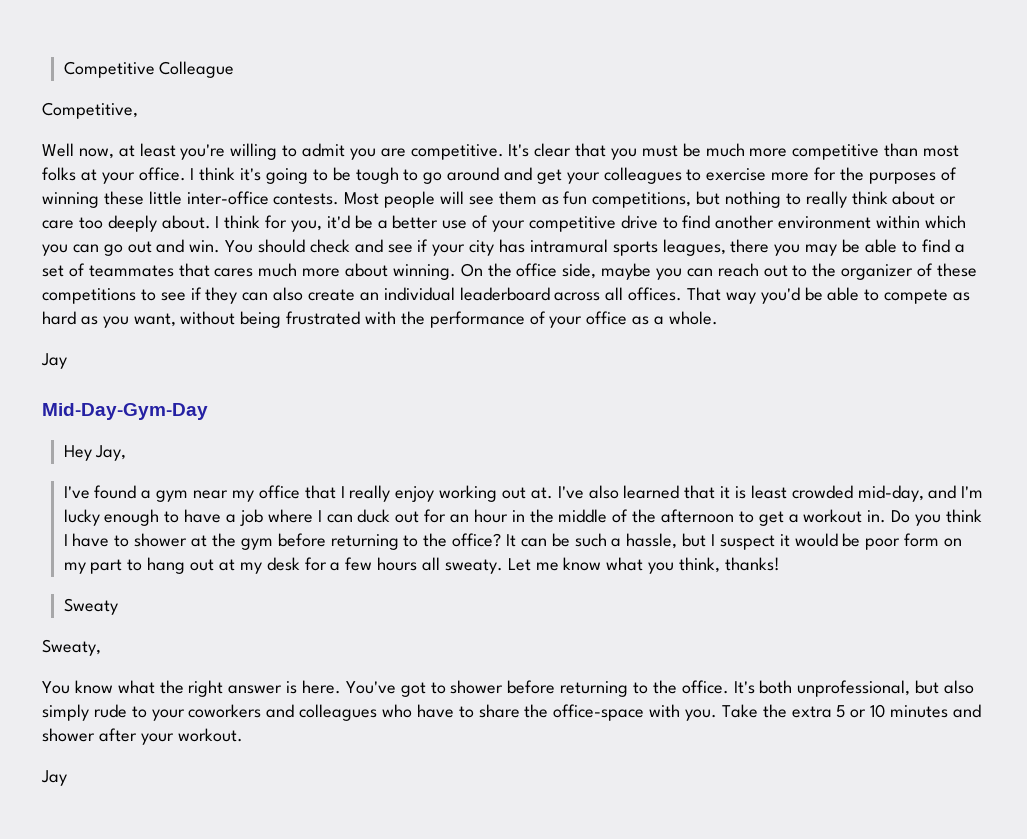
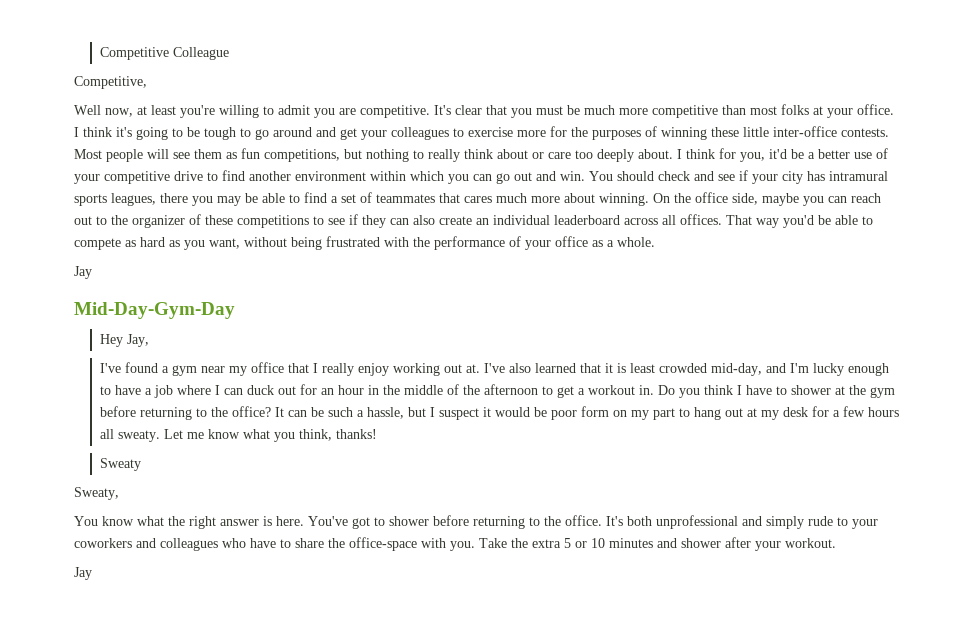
[797,680,975,697] unprofessional, but also -> [656,515,762,529] unprofessional and

